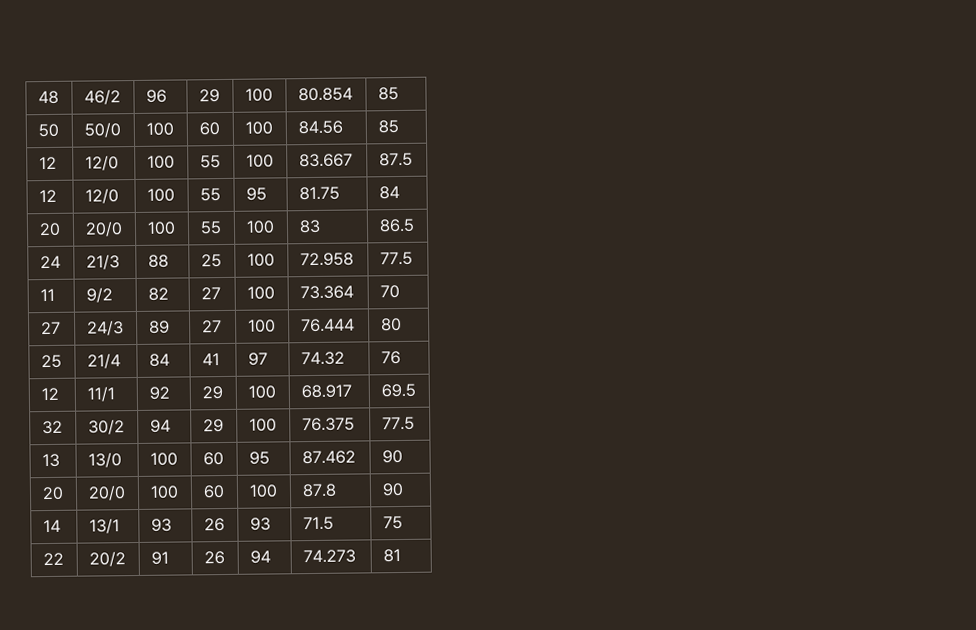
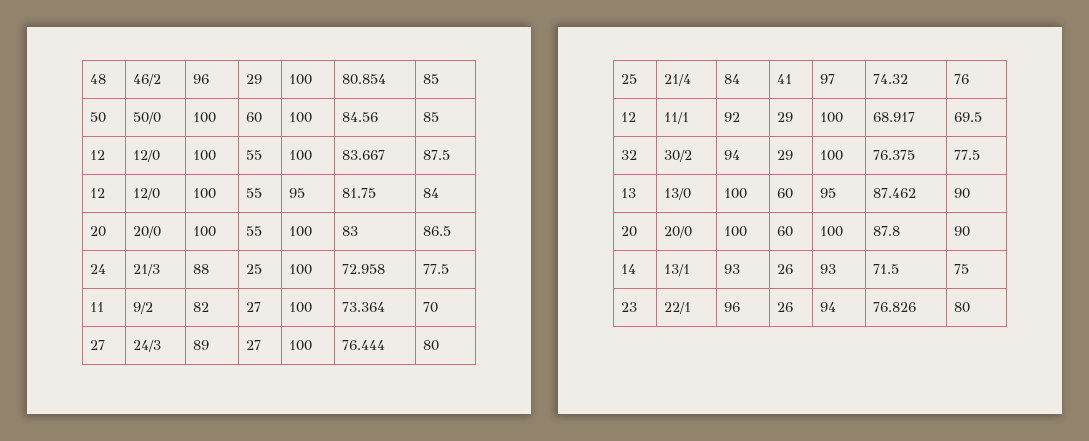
[42,552,64,566] [88,551,126,567] [150,551,169,565] 22 | 20/2 | 91 -> [620,302,637,312] [663,302,691,314] [723,302,740,312] 23 | 22/1 | 96
[302,549,356,564] [382,549,401,563] 74.273 | 81 -> [872,302,916,312] [953,302,970,313] 76.826 | 80

